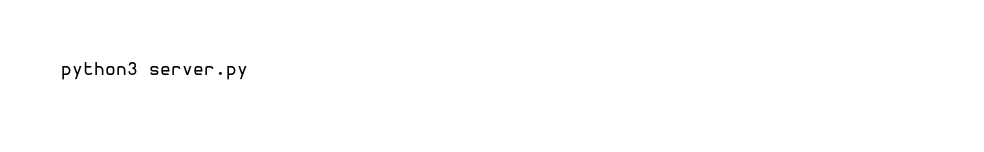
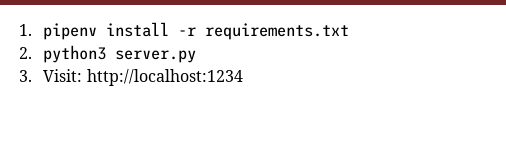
(61, 71) none -> [19,22,350,40] [19,47,32,59] 1. pipenv install -r requirements.txt // 2.
(248, 73) none -> [19,69,243,86] // 3. Visit: http://localhost:1234

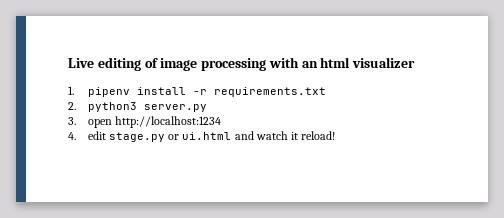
(19, 30) none -> [68,57,416,71] Live editing of image processing with an html visualizer //
[43,69,83,82] Visit: -> [87,119,112,128] open
(243, 77) none -> [68,131,336,142] // 4. edit stage.py or ui.html and watch it reload!

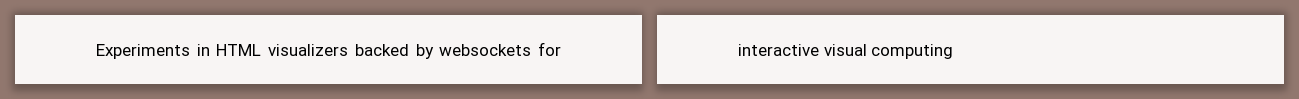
[68,57,416,71] [68,86,326,97] [68,102,207,112] [68,116,222,128] [68,131,336,142] Live editing of image processing with an html visualizer // 1. pipenv install -r requirements.txt // 2. python3 server.py // 3. open http://localhost:1234 // 4. edit stage.py or ui.html and watch it reload! -> [96,42,954,59] Experiments in HTML visualizers backed by websockets for interactive visual computing

